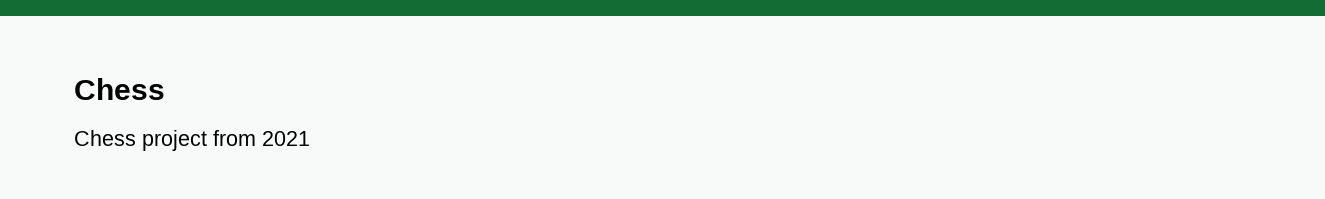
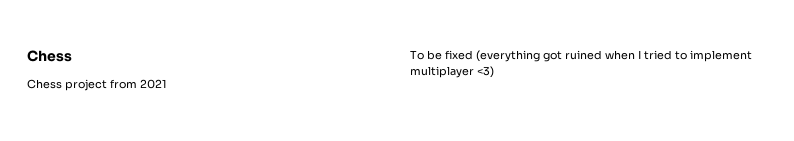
(310, 138) none -> [410,50,752,62] [410,66,494,78] // To be fixed (everything got ruined when I tried to implement multiplayer <3)

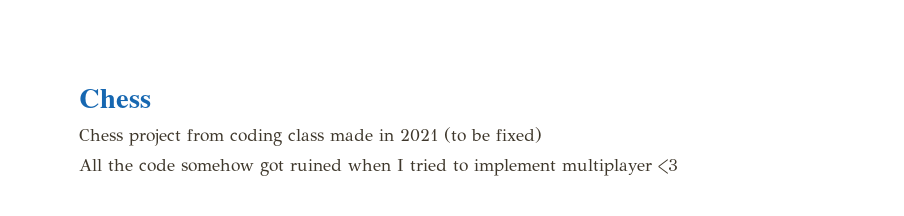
[140,79,167,89] [410,50,540,62] 2021 // To be fixed (everything -> [230,127,542,146] [79,159,254,172] coding class made in 2021 (to be fixed) // All the code somehow
[477,66,494,78] <3) -> [658,159,678,174] <3

